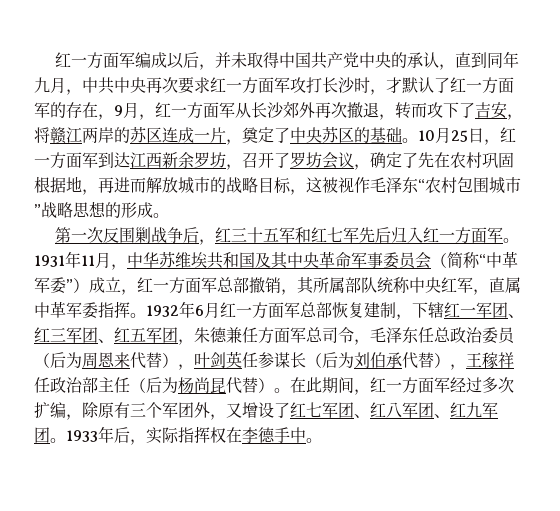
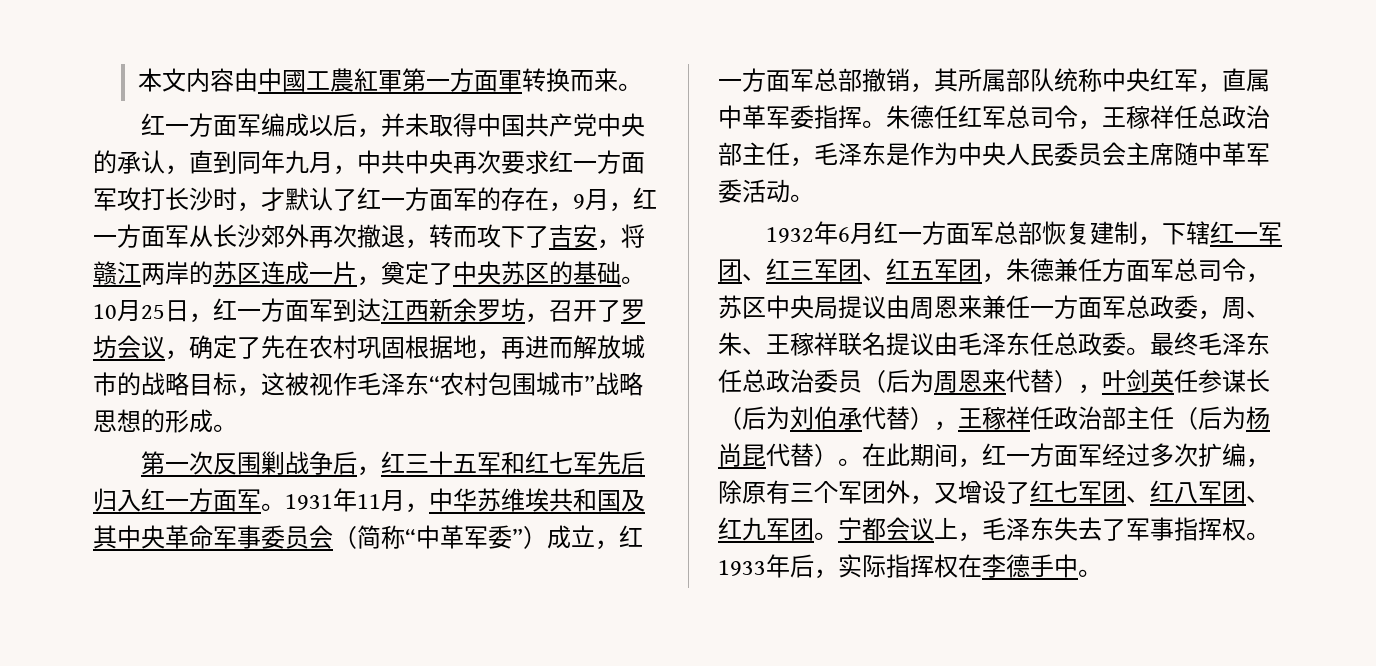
(55, 60) none -> [138,68,643,92] 本文内容由中國工農紅軍第一方面軍转换而来。 //
(146, 315) none -> [886,105,1270,130] [718,142,1270,167] [718,179,814,203] 朱德任红军总司令，王稼祥任总政治部主任，毛泽东是作为中央人民委员会主席随中革军委活动。 //
(370, 342) none -> [718,295,1270,320] [718,332,1198,356] 苏区中央局提议由周恩来兼任一方面军总政委，周、朱、王稼祥联名提议由毛泽东任总政委。最终
(66, 440) none -> [838,517,1270,542] 宁都会议上，毛泽东失去了军事指挥权。

